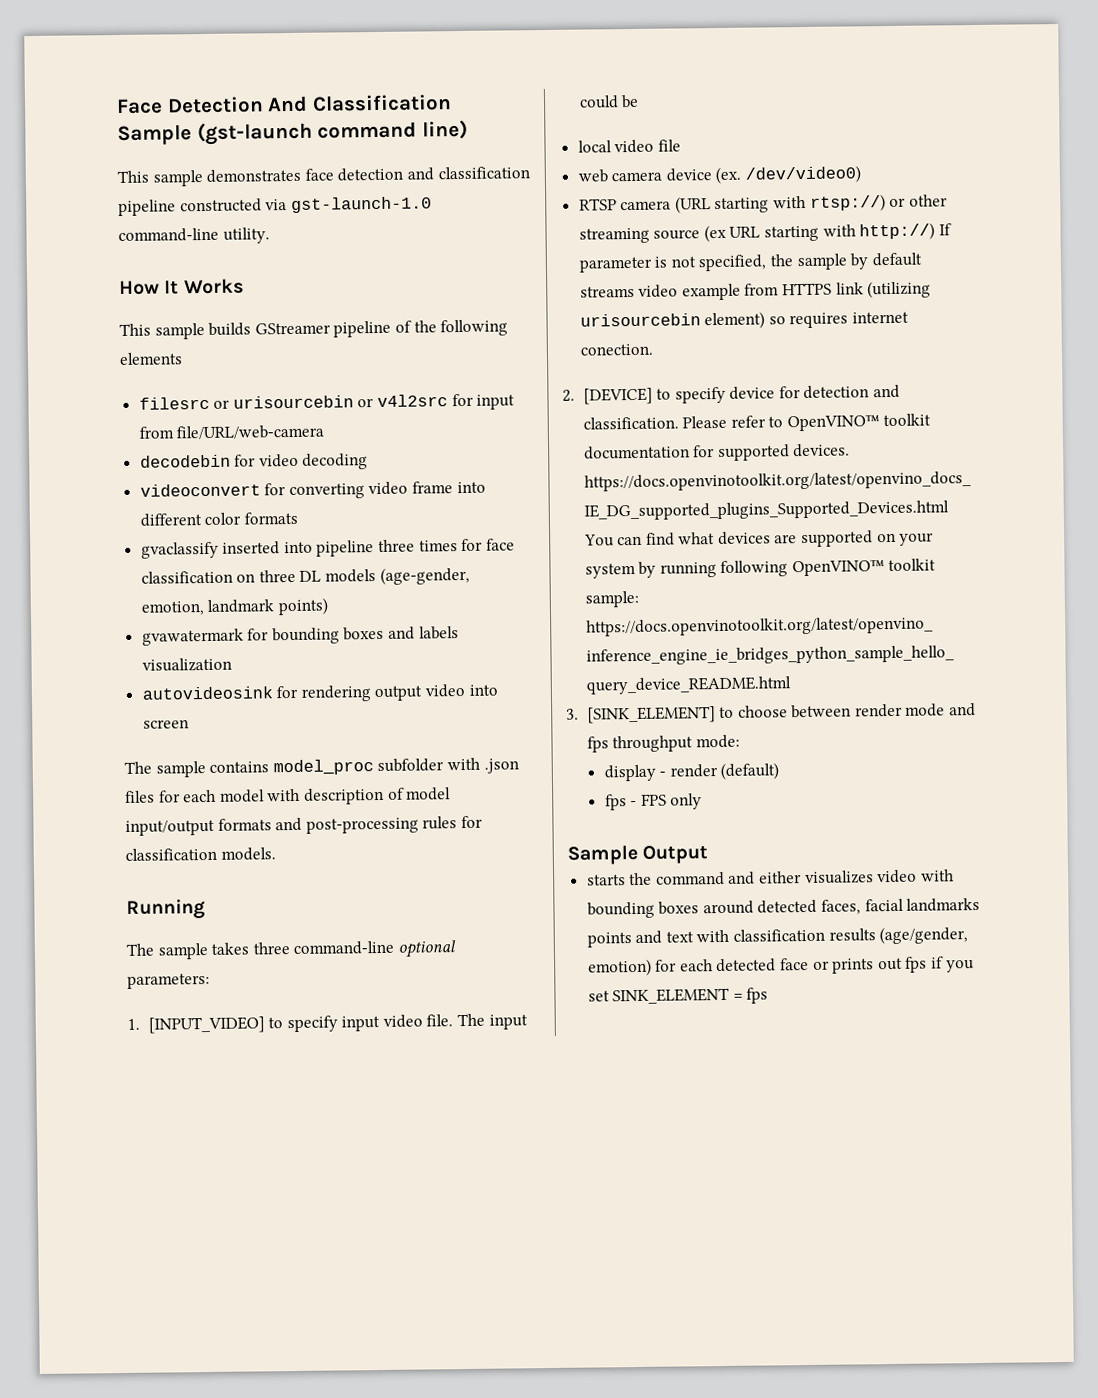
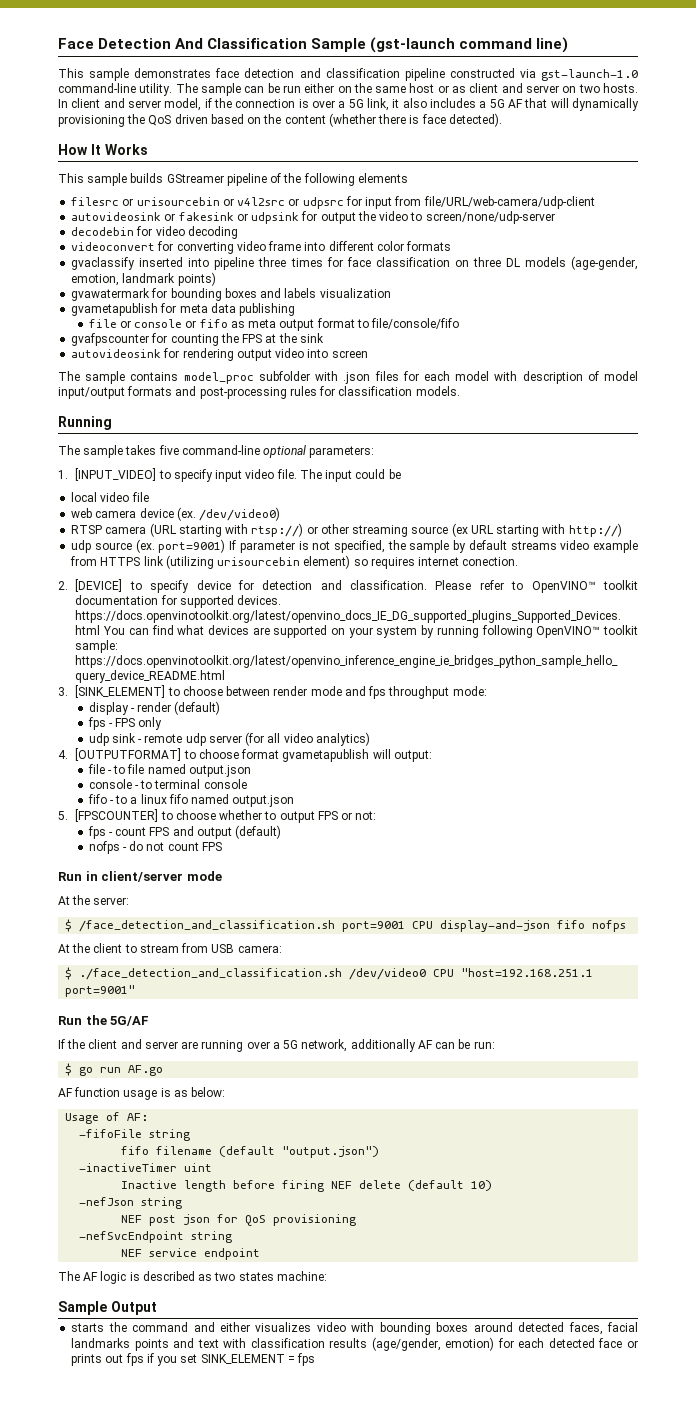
(270, 235) none -> [175,83,638,96] [58,98,639,111] [58,113,502,127] The sample can be run either on the same host or as client and server on two hosts. In client and server model, if the connection is over a 5G link, it also includes a 5G AF that will dynamically provisioning the QoS driven based on the content (whether there is face detected).
(449, 400) none -> [288,197,344,209] or udpsrc
[176,424,325,440] file/URL/web-camera -> [423,196,595,209] [71,211,555,224] file/URL/web-camera/udp-client // autovideosink or fakesink or udpsink for output the video to screen/none/udp-server
(232, 664) none -> [71,303,296,316] [88,318,460,331] [71,333,324,346] // gvametapublish for meta data publishing // file or console or fifo as meta output format to file/console/fifo // gvafpscounter for counting the FPS at the sink
[252,942,290,955] three -> [158,445,179,455] five
(936, 231) none -> [71,539,226,553] // udp source (ex. port=9001)
(703, 801) none -> [88,732,370,746] [58,748,432,762] [87,764,251,777] [88,779,247,789] [87,794,295,807] [58,809,377,823] [87,825,282,839] [88,841,222,854] [58,871,222,882] [58,895,130,905] [65,919,627,932] [58,943,282,953] [65,967,594,980] [65,985,136,997] [58,1015,150,1026] [58,1039,495,1052] [65,1063,164,1076] [58,1087,226,1100] [65,1112,149,1124] [79,1129,191,1141] [121,1146,380,1158] [79,1163,213,1172] [121,1180,493,1192] [79,1197,183,1209] [121,1214,357,1226] [79,1231,233,1243] [121,1248,261,1260] [58,1271,327,1284] // udp sink - remote udp server (for all video analytics) // 4. [OUTPUTFORMAT] to choose format gvametapublish will output: // file - to file named output.json // console - to terminal console // fifo - to a linux fifo named output.json // 5. [FPSCOUNTER] to choose whether to output FPS or not: // fps - count FPS and output (default) // nofps - do not count FPS // Run in client/server mode // At the server: // $ /face_detection_and_classification.sh port=9001 CPU display-and-json fifo nofps // At the client to stream from USB camera: // $ ./face_detection_and_classification.sh /dev/video0 CPU "host=192.168.251.1 port=9001" // Run the 5G/AF // If the client and server are running over a 5G network, additionally AF can be run: // $ go run AF.go // AF function usage is as below: // Usage of AF: // -fifoFile string // fifo filename (default "output.json") // -inactiveTimer uint // Inactive length before firing NEF delete (default 10) // -nefJson string // NEF post json for QoS provisioning // -nefSvcEndpoint string // NEF service endpoint // The AF logic is described as two states machine:

